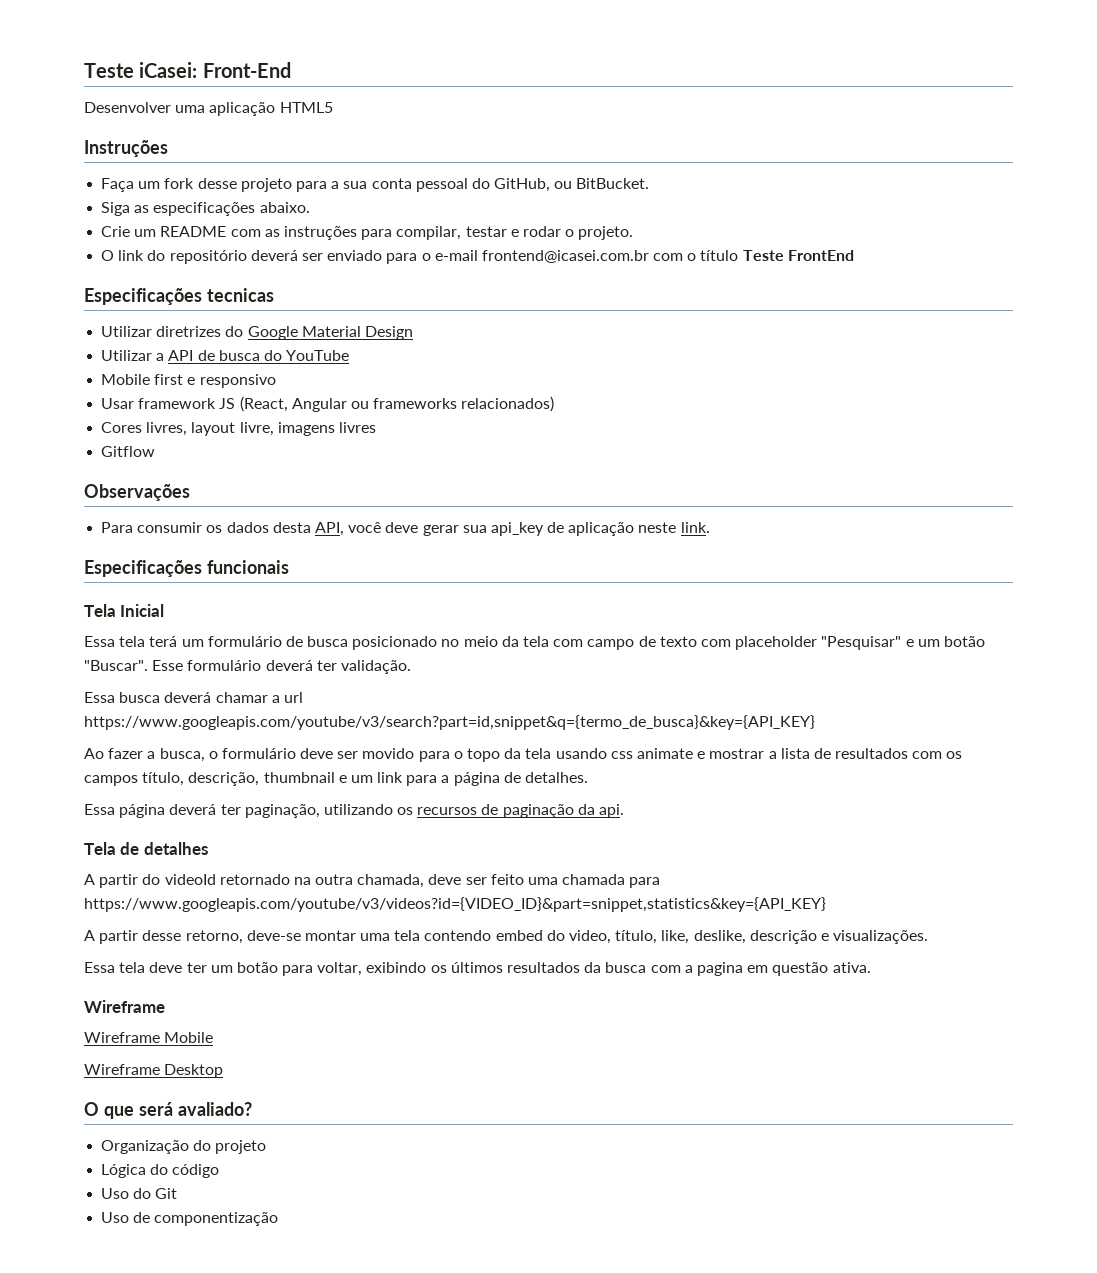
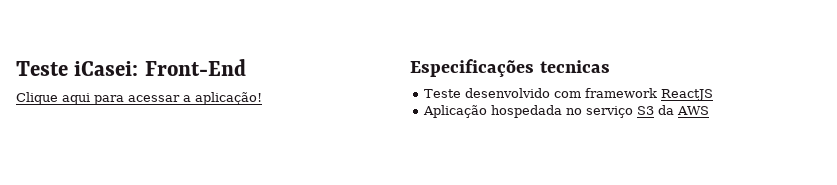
[84,102,333,116] [84,140,168,157] [101,178,650,192] [101,202,310,216] [101,226,634,240] [101,250,854,264] [84,288,274,305] [101,326,413,340] [101,350,350,361] [101,374,276,388] [101,396,555,412] [101,422,376,436] [101,446,156,457] [84,484,190,501] [101,522,710,536] [84,560,289,577] [84,604,165,617] [84,636,985,650] [84,660,411,674] [84,692,303,703] [84,715,815,730] [84,748,963,762] [84,772,589,786] [84,804,625,818] [84,842,208,855] [84,874,661,888] [84,897,826,912] [84,930,929,944] [84,962,871,976] [84,1000,165,1013] [84,1032,214,1043] [84,1064,224,1078] [84,1102,252,1119] [101,1140,267,1154] [101,1164,220,1178] [101,1188,178,1199] [101,1212,279,1226] Desenvolver uma aplicação HTML5 // Instruções // Faça um fork desse projeto para a sua conta pessoal do GitHub, ou BitBucket. // Siga as especificações abaixo. // Crie um README com as instruções para compilar, testar e rodar o projeto. // O link do repositório deverá ser enviado para o e-mail frontend@icasei.com.br com o título Teste FrontEnd // Especificações tecnicas // Utilizar diretrizes do Google Material Design // Utilizar a API de busca do YouTube // Mobile first e responsivo // Usar framework JS (React, Angular ou frameworks relacionados) // Cores livres, layout livre, imagens livres // Gitflow // Observações // Para consumir os dados desta API, você deve gerar sua api_key de aplicação neste link. // Especificações funcionais // Tela Inicial // Essa tela terá um formulário de busca posicionado no meio da tela com campo de texto com placeholder "Pesquisar" e um botão "Buscar". Esse formulário deverá ter validação. // Essa busca deverá chamar a url https://www.googleapis.com/youtube/v3/search?part=id,snippet&q={termo_de_busca}&key={API_KEY} // Ao fazer a busca, o formulário deve ser movido para o topo da tela usando css animate e mostrar a lista de resultados com os campos título, descrição, thumbnail e um link para a página de detalhes. // Essa página deverá ter paginação, utilizando os recursos de paginação da api. // Tela de detalhes // A partir do videoId retornado na outra chamada, deve ser feito uma chamada para https://www.googleapis.com/youtube/v3/videos?id={VIDEO_ID}&part=snippet,statistics&key={API_KEY} // A partir desse retorno, deve-se montar uma tela contendo embed do video, título, like, deslike, descrição e visualizações. // Essa tela deve ter um botão para voltar, exibindo os últimos resultados da busca com a pagina em questão ativa. // Wireframe // Wireframe Mobile // Wireframe Desktop // O que será avaliado? // Organização do projeto // Lógica do código // Uso do Git // Uso de componentização -> [16,92,262,105] [410,59,610,77] [424,88,714,101] [423,105,710,118] Clique aqui para acessar a aplicação! // Especificações tecnicas // Teste desenvolvido com framework ReactJS // Aplicação hospedada no serviço S3 da AWS

